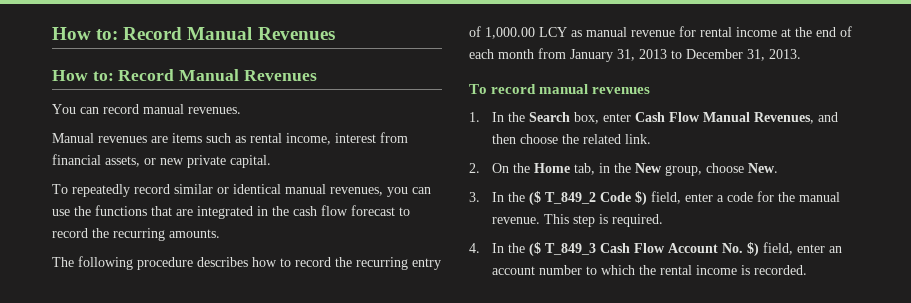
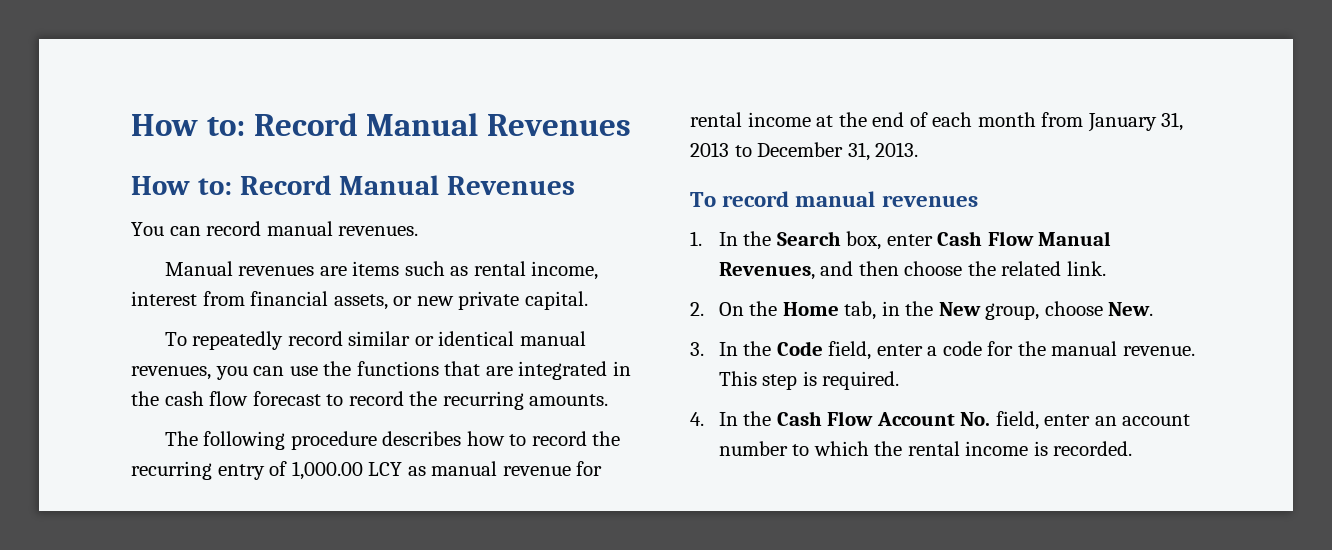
[529,191,648,205] ($ T_849_2 Code $) -> [776,341,823,356] Code
[529,242,597,256] ($ T_849_3 -> (772, 418) none
[747,242,760,256] $) -> (991, 419) none

